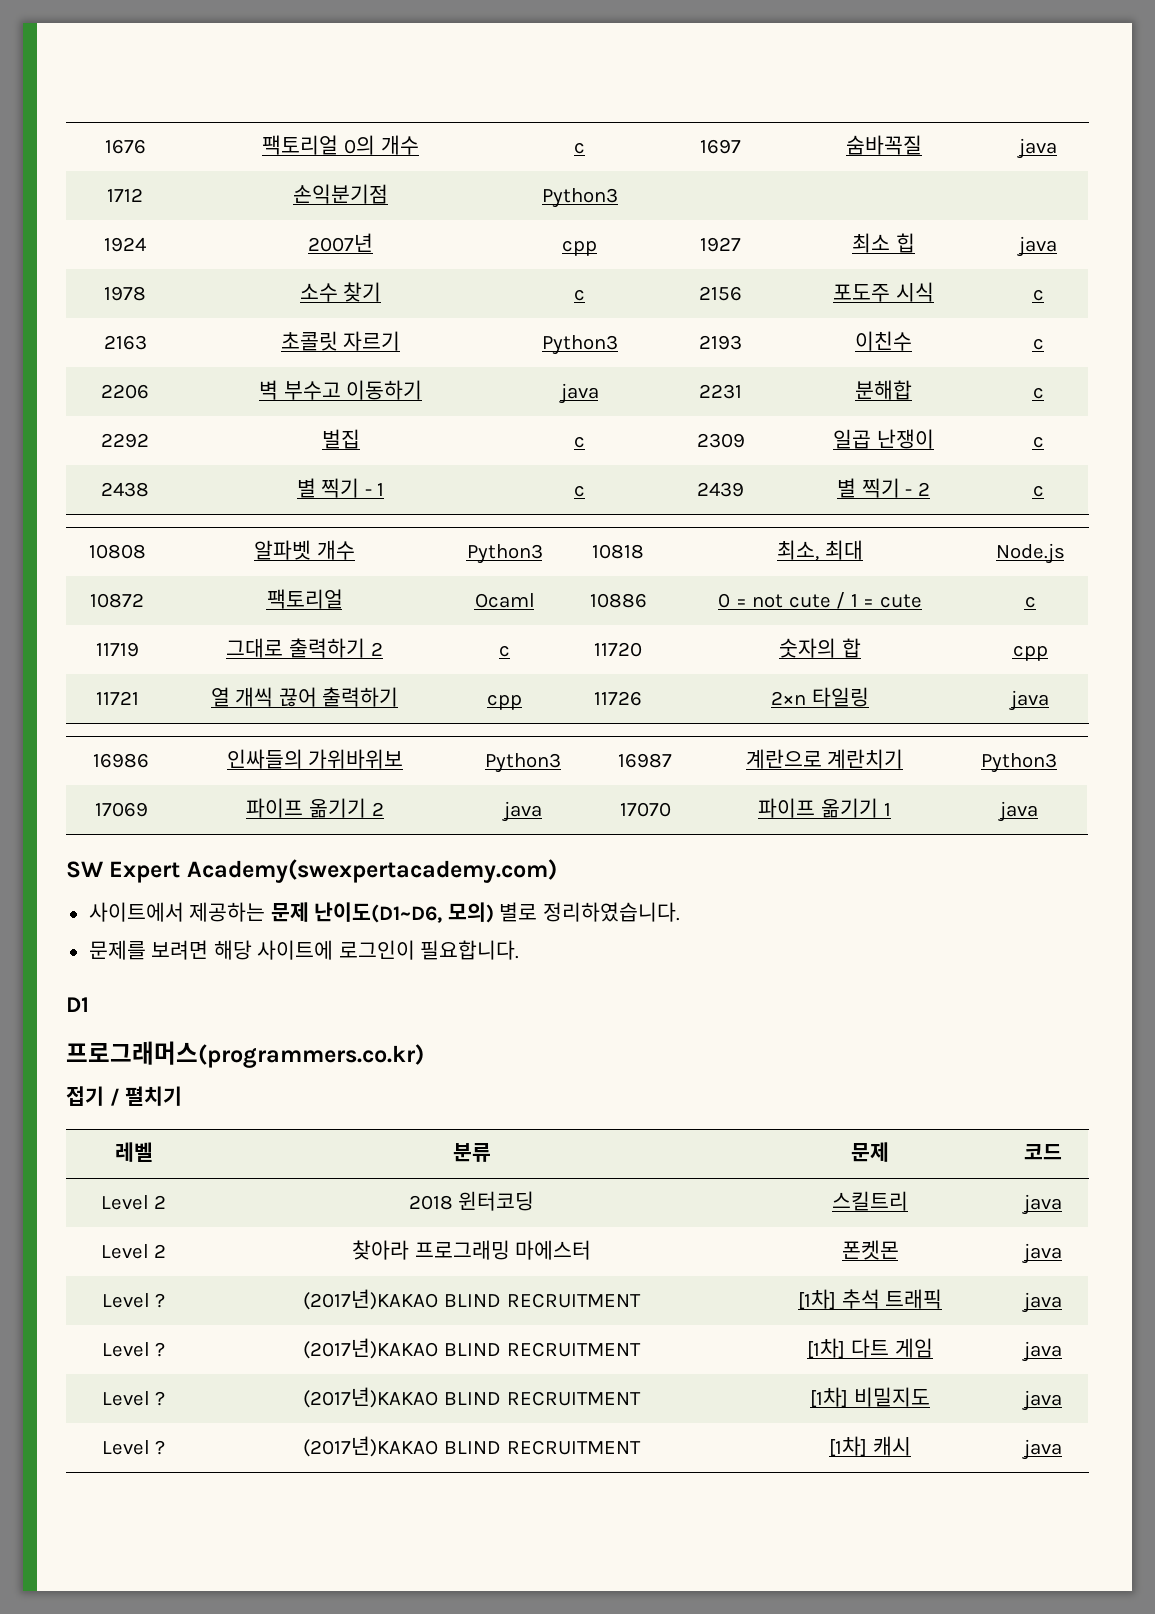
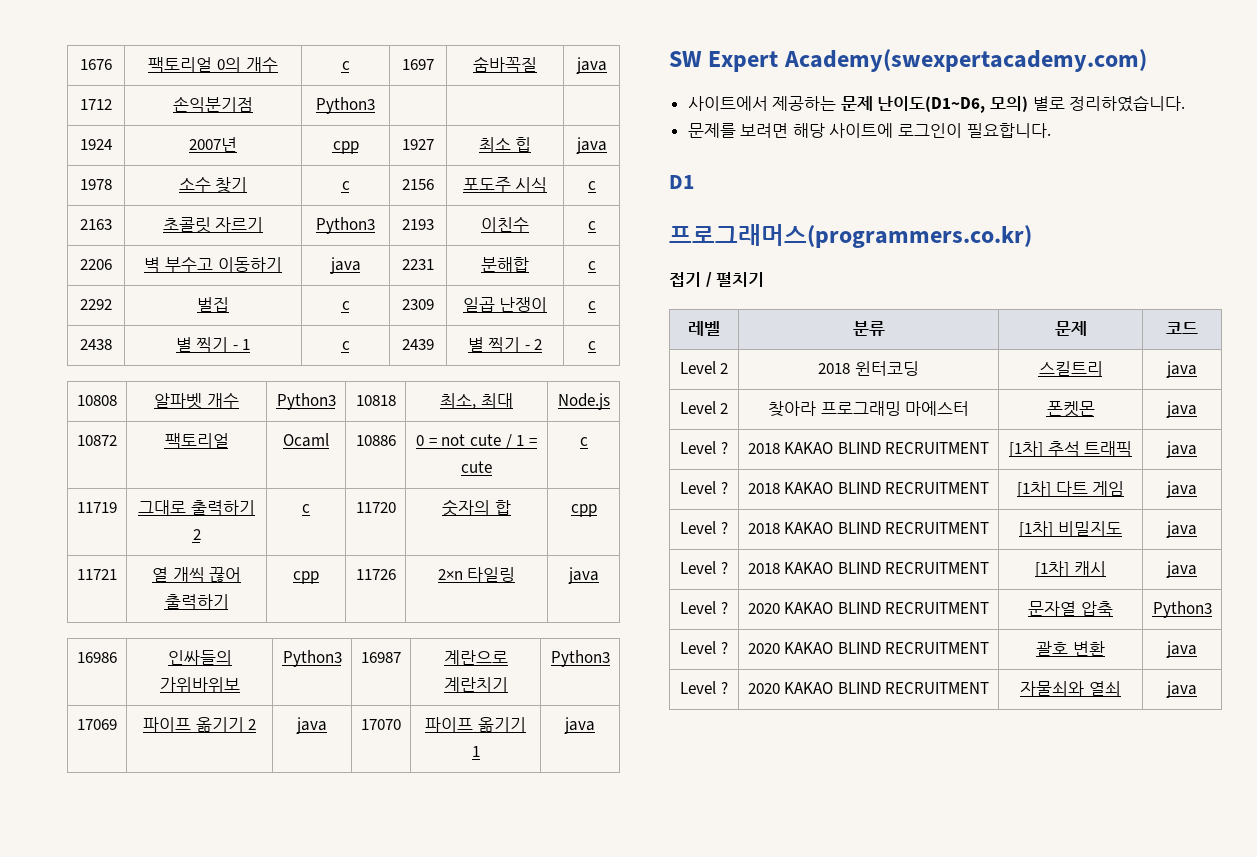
[303,1289,439,1310] (2017년)KAKAO -> [747,442,834,454] 2018 KAKAO
[303,1338,439,1359] (2017년)KAKAO -> [747,482,834,494] 2018 KAKAO
[303,1387,439,1408] (2017년)KAKAO -> [747,522,834,534] 2018 KAKAO
[303,1436,439,1457] (2017년)KAKAO -> [747,562,834,574] 2018 KAKAO
(1062, 1449) none -> [680,601,728,614] [747,602,990,614] [1028,601,1113,616] [1152,601,1212,618] [680,641,728,654] [747,642,990,654] [1036,641,1105,656] [1166,641,1197,658] [680,681,728,694] [747,682,990,694] [1020,681,1121,696] [1166,681,1197,698] // Level ? | 2020 KAKAO BLIND RECRUITMENT | 문자열 압축 | Python3 // Level ? | 2020 KAKAO BLIND RECRUITMENT | 괄호 변환 | java // Level ? | 2020 KAKAO BLIND RECRUITMENT | 자물쇠와 열쇠 | java

